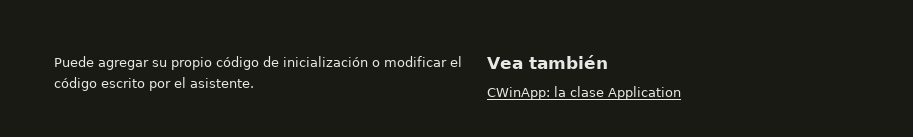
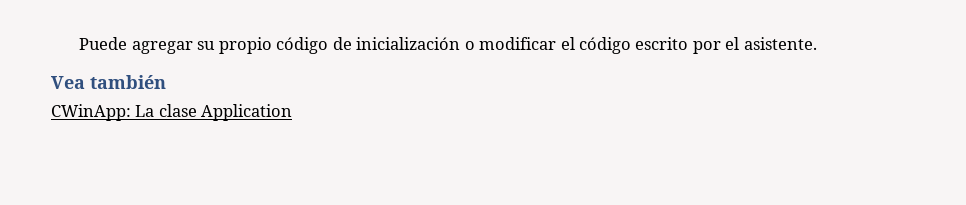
[554,86,566,97] la -> [135,105,155,117] La

